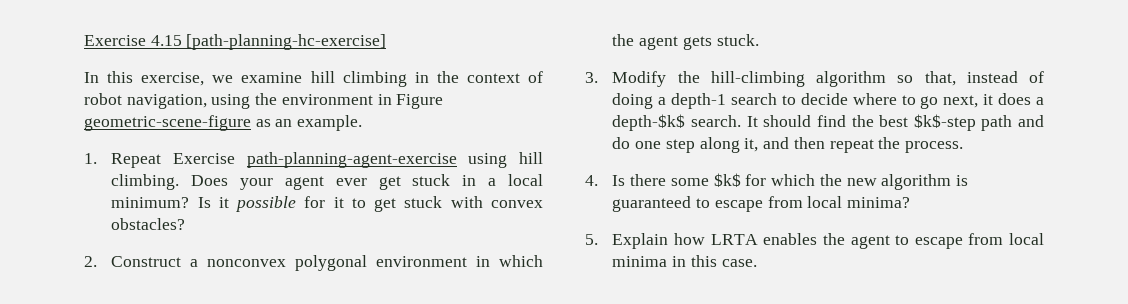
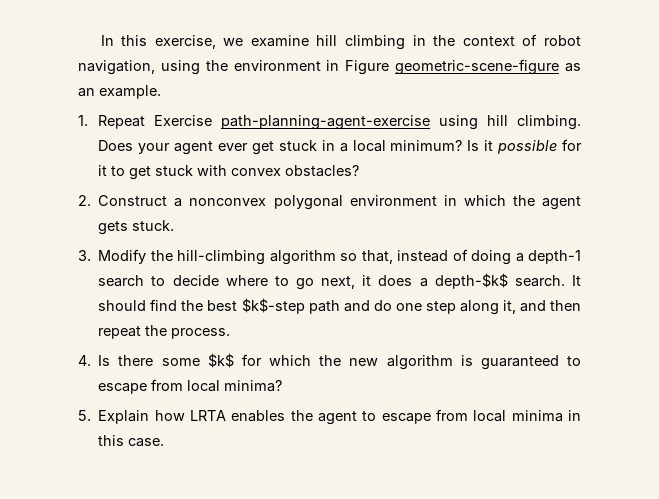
[84,34,387,50] Exercise 4.15 [path-planning-hc-exercise] // -> (100, 40) none

